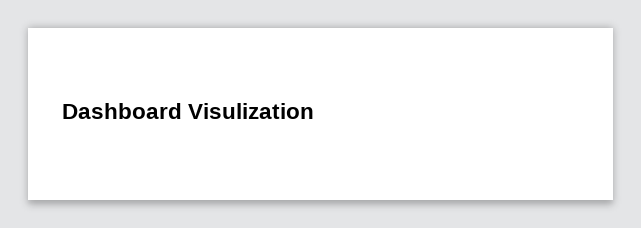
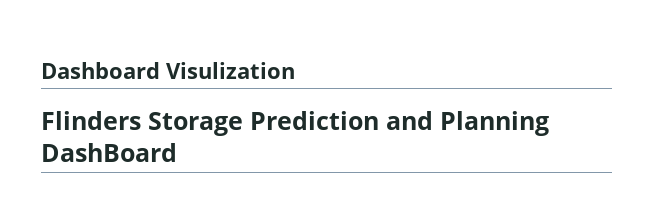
(315, 111) none -> [41,111,549,136] [41,143,177,162] // Flinders Storage Prediction and Planning DashBoard

